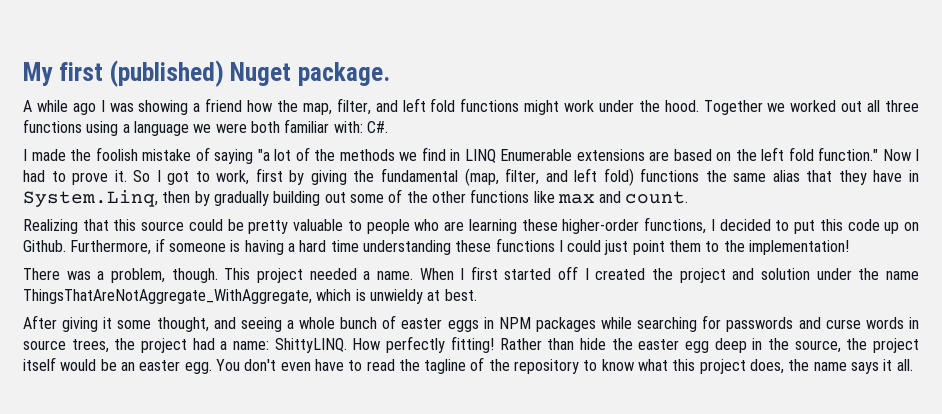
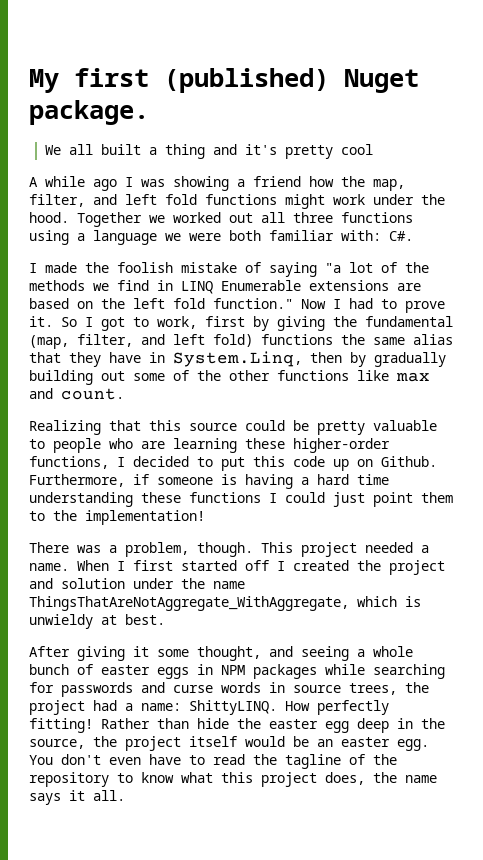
(390, 74) none -> [44,144,373,159] // We all built a thing and it's pretty cool

